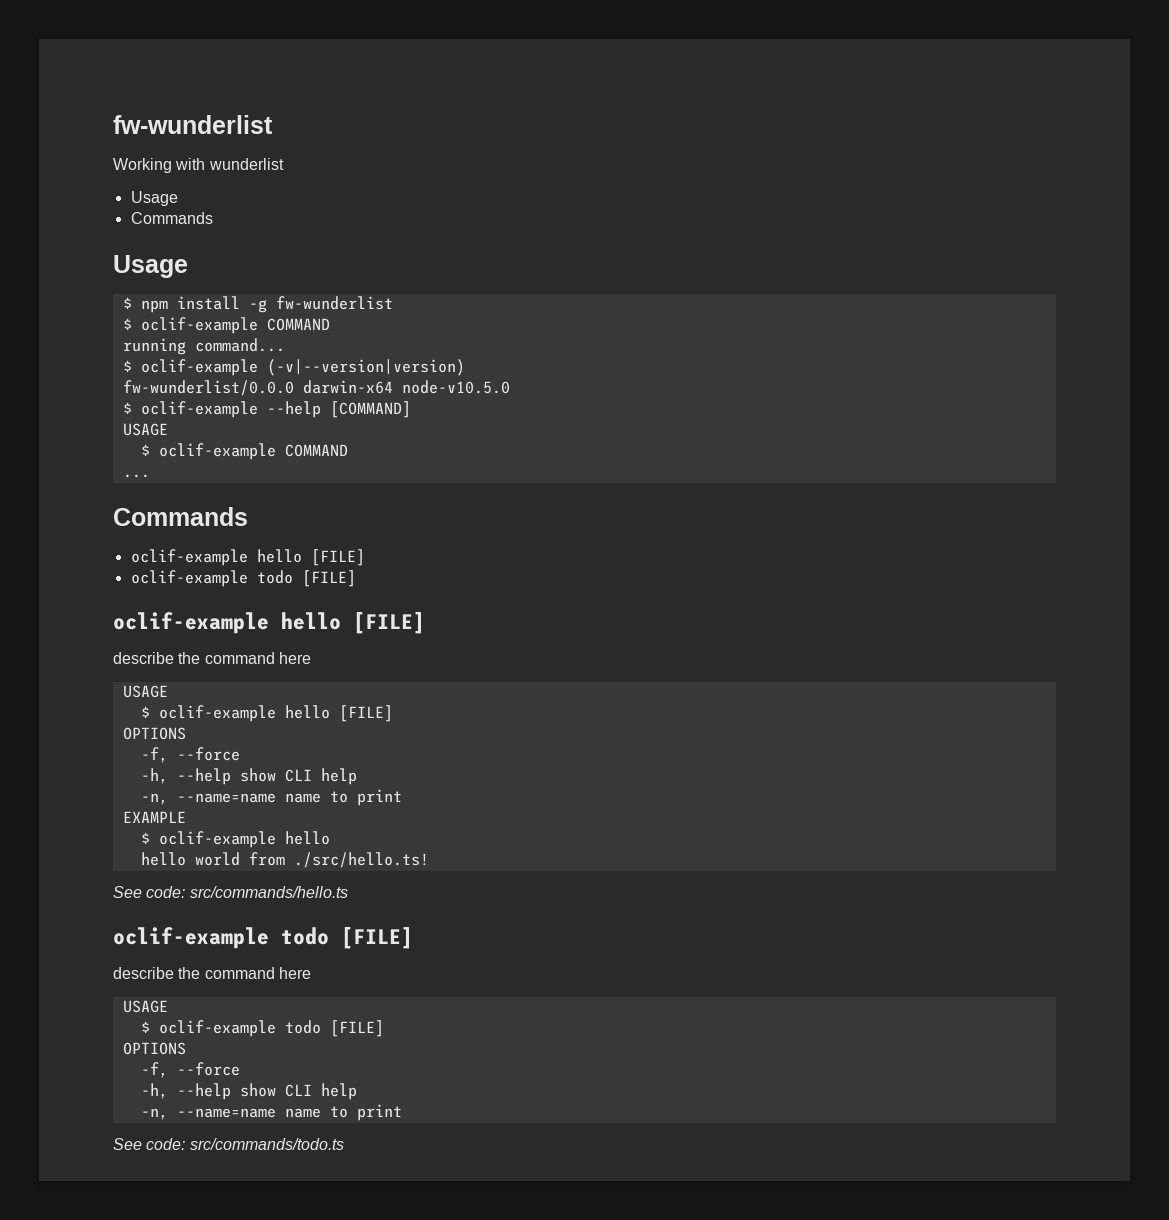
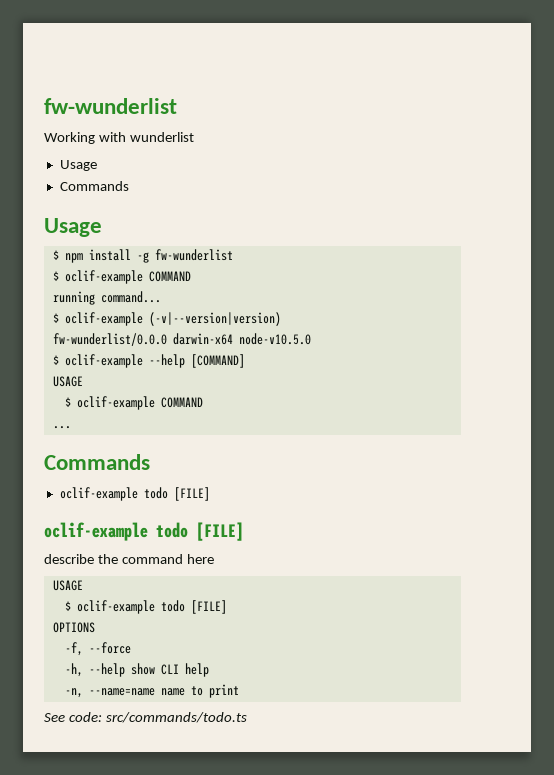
[130,549,365,566] [130,570,356,587] [113,612,425,634] [113,652,311,664] [122,685,168,698] [140,705,393,722] [122,727,186,740] [140,747,240,763] [140,768,357,785] [140,789,402,806] [122,811,186,823] [140,831,330,848] [140,852,429,868] [113,886,348,898] // oclif-example hello [FILE] // oclif-example todo [FILE] // oclif-example hello [FILE] // describe the command here // USAGE // $ oclif-example hello [FILE] // OPTIONS // -f, --force // -h, --help show CLI help // -n, --name=name name to print // EXAMPLE // $ oclif-example hello // hello world from ./src/hello.ts! // See code: src/commands/hello.ts -> [59,487,210,501] // oclif-example todo [FILE]

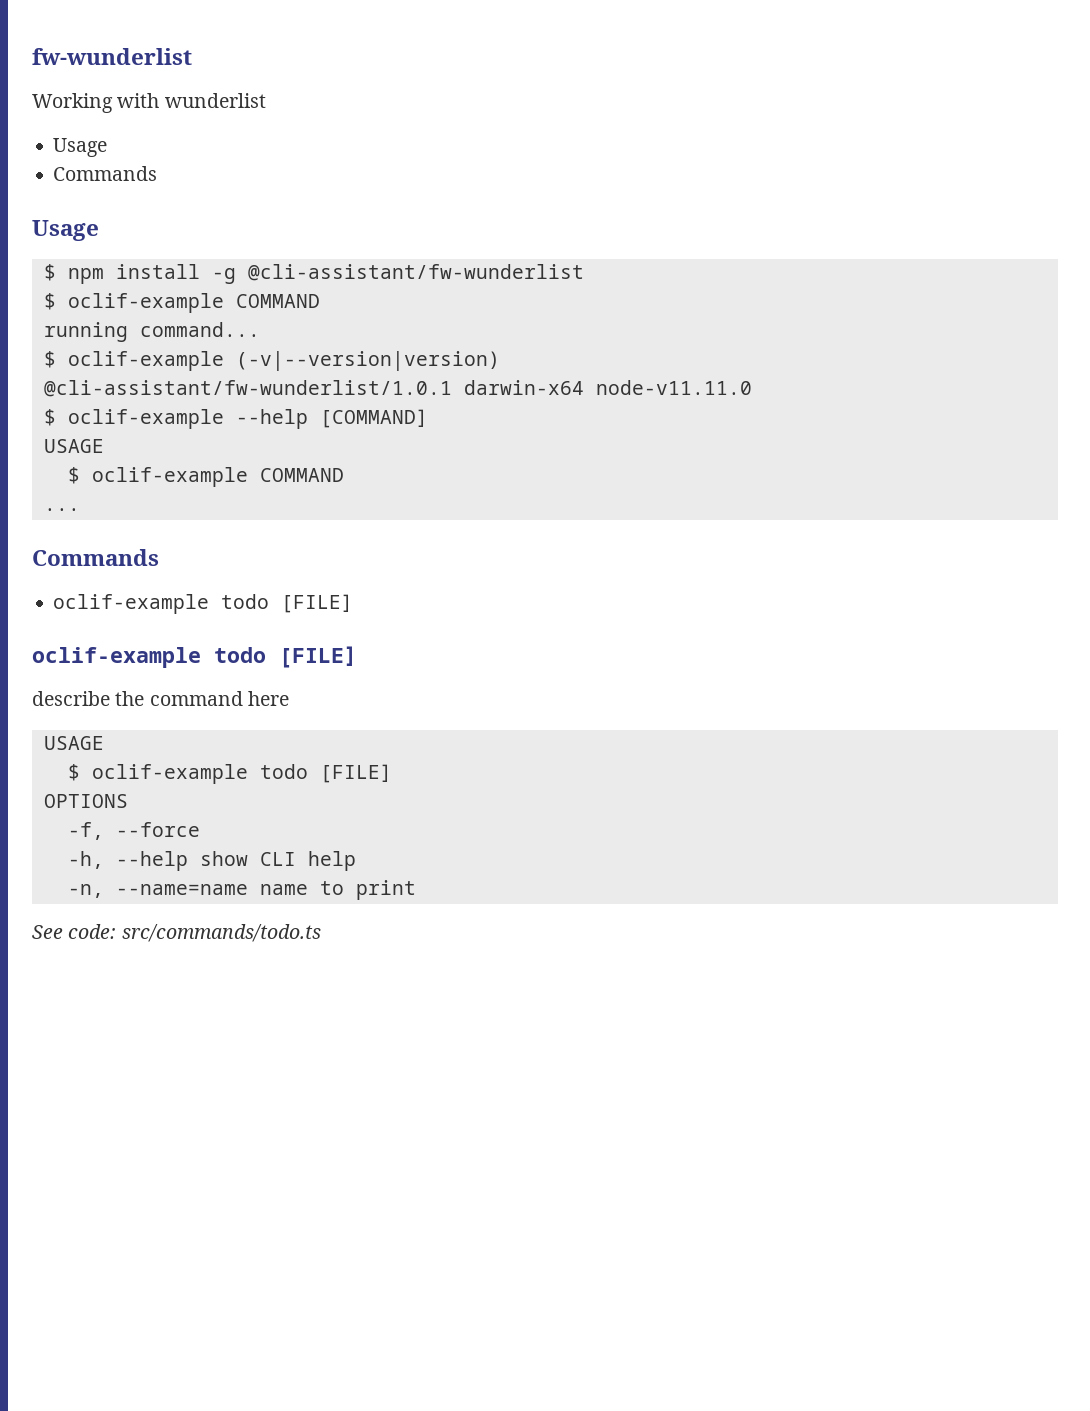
[154,249,233,261] fw-wunderlist -> [247,264,584,281] @cli-assistant/fw-wunderlist
[52,333,311,346] fw-wunderlist/0.0.0 darwin-x64 node-v10.5.0 -> [43,380,752,397] @cli-assistant/fw-wunderlist/1.0.1 darwin-x64 node-v11.11.0

